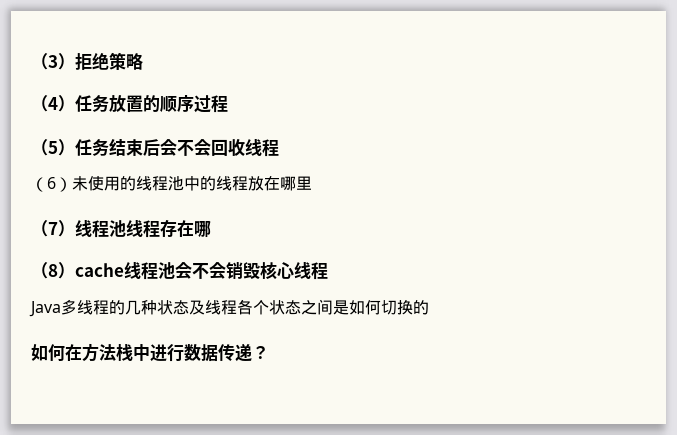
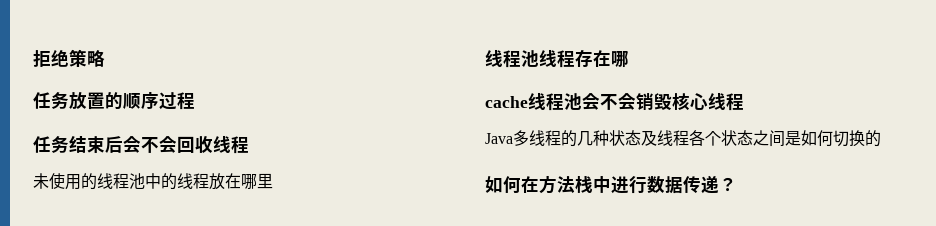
[31,53,75,70] （3） -> (33, 58) none
[31,95,75,112] （4） -> (105, 58) none
[31,139,75,156] （5） -> (195, 101) none
[31,177,72,192] （6） -> (249, 145) none
[31,220,75,237] （7） -> (273, 181) none
[31,262,75,279] （8） -> (629, 59) none

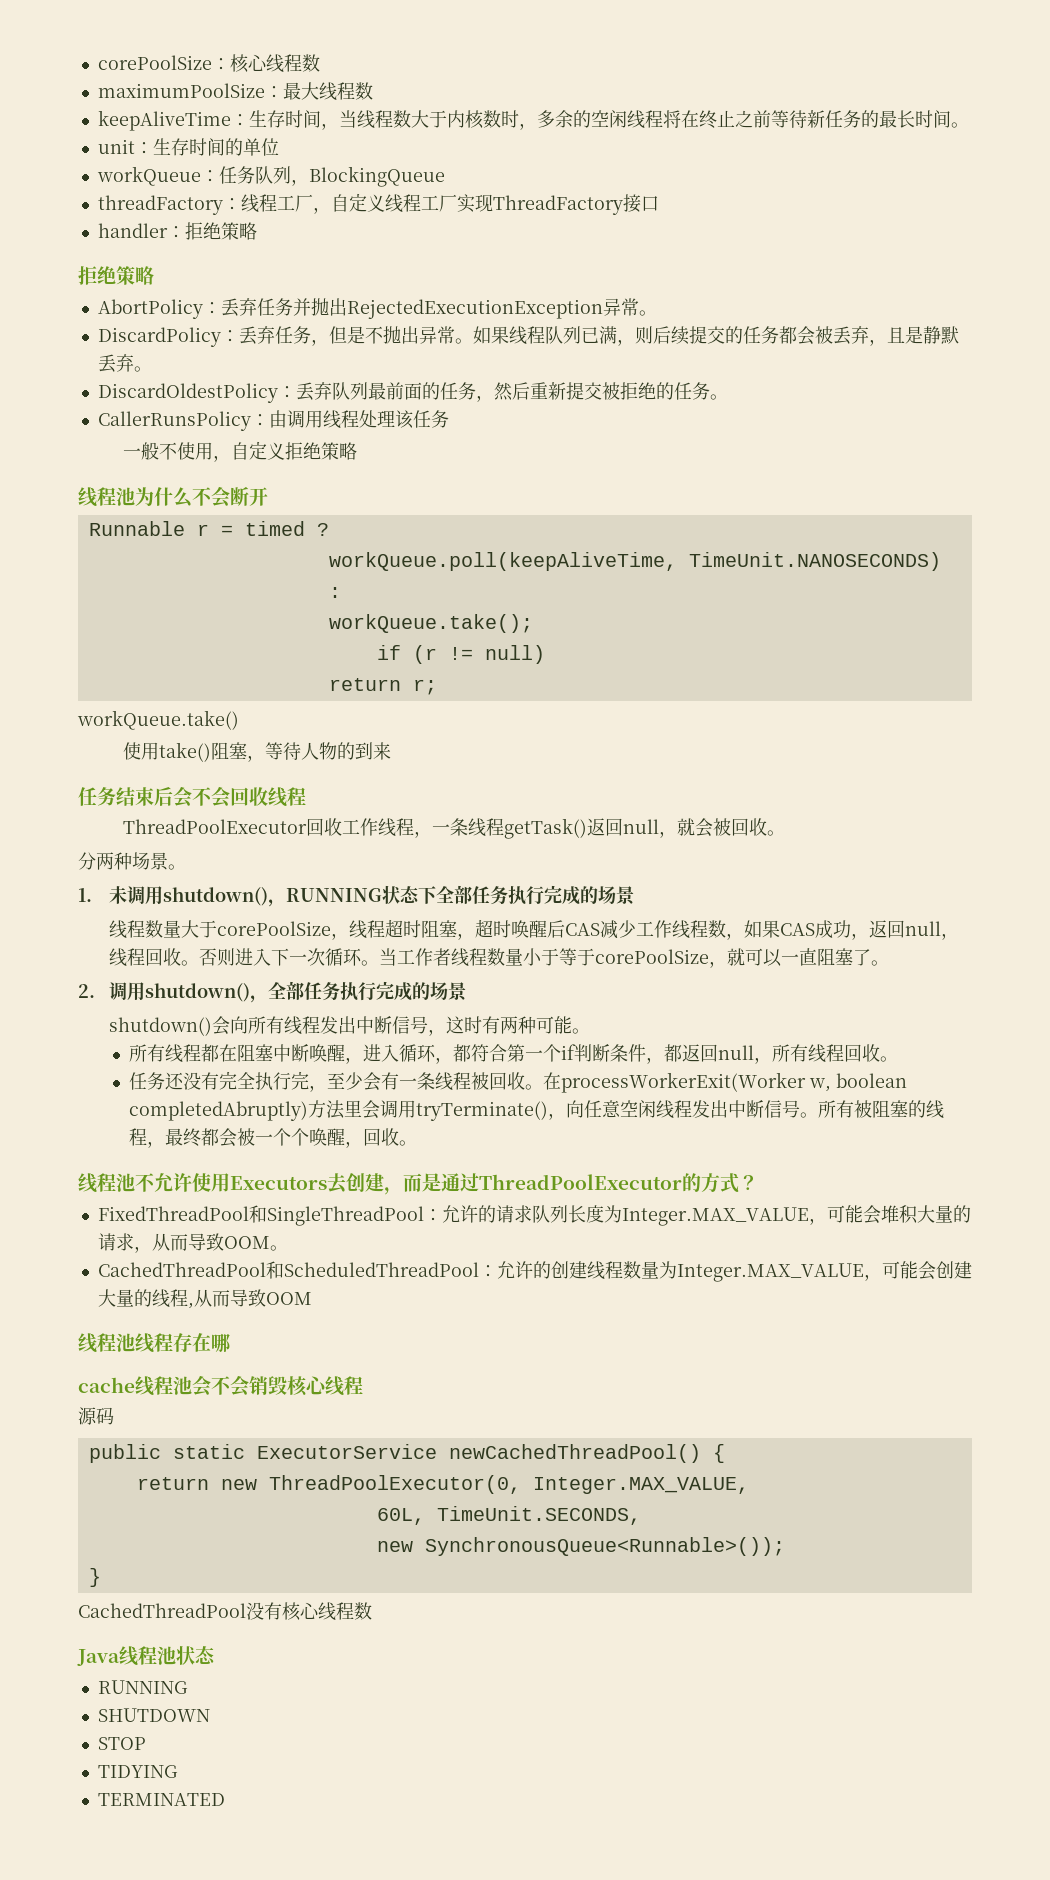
[33,49,105,67] [33,92,195,110] 拒绝策略 // 任务放置的顺序过程 -> [97,54,320,73] [97,82,373,101] [97,110,969,131] [97,138,279,156] [96,166,445,187] [97,193,659,215] [97,222,257,240] [78,266,154,285] [97,298,657,319] [97,326,959,347] [97,354,152,373] [97,382,728,403] [97,410,449,431] [122,441,357,462] [78,486,268,508] [88,521,329,536] [328,552,941,571] [328,587,341,598] [328,614,533,633] [376,645,545,664] [328,678,437,695] [77,710,239,730] [122,742,391,762] corePoolSize：核心线程数 // maximumPoolSize：最大线程数 // keepAliveTime：生存时间，当线程数大于内核数时，多余的空闲线程将在终止之前等待新任务的最长时间。 // unit：生存时间的单位 // workQueue：任务队列，BlockingQueue // threadFactory：线程工厂，自定义线程工厂实现ThreadFactory接口 // handler：拒绝策略 // 拒绝策略 // AbortPolicy：丢弃任务并抛出RejectedExecutionException异常。 // DiscardPolicy：丢弃任务，但是不抛出异常。如果线程队列已满，则后续提交的任务都会被丢弃，且是静默丢弃。 // DiscardOldestPolicy：丢弃队列最前面的任务，然后重新提交被拒绝的任务。 // CallerRunsPolicy：由调用线程处理该任务 // 一般不使用，自定义拒绝策略 // 线程池为什么不会断开 // Runnable r = timed ? // workQueue.poll(keepAliveTime, TimeUnit.NANOSECONDS) : // workQueue.take(); // if (r != null) // return r; // workQueue.take() // 使用take()阻塞，等待人物的到来
[33,173,273,190] 未使用的线程池中的线程放在哪里 -> [122,818,785,839] [78,852,186,870] [78,885,636,907] [109,919,960,940] [109,948,890,968] [78,981,468,1003] [109,1016,591,1036] [128,1044,898,1064] [128,1071,907,1093] [128,1100,944,1121] [128,1128,417,1148] [78,1172,758,1195] [97,1205,971,1226] [97,1233,288,1253] [97,1261,972,1282] [97,1289,312,1309] ThreadPoolExecutor回收工作线程，一条线程getTask()返回null，就会被回收。 // 分两种场景。 // 1.未调用shutdown()，RUNNING状态下全部任务执行完成的场景 // 线程数量大于corePoolSize，线程超时阻塞，超时唤醒后CAS减少工作线程数，如果CAS成功，返回null，线程回收。否则进入下一次循环。当工作者线程数量小于等于corePoolSize，就可以一直阻塞了。 // 2.调用shutdown()，全部任务执行完成的场景 // shutdown()会向所有线程发出中断信号，这时有两种可能。 // 所有线程都在阻塞中断唤醒，进入循环，都符合第一个if判断条件，都返回null，所有线程回收。 // 任务还没有完全执行完，至少会有一条线程被回收。在processWorkerExit(Worker w, boolean completedAbruptly)方法里会调用tryTerminate()，向任意空闲线程发出中断信号。所有被阻塞的线程，最终都会被一个个唤醒，回收。 // 线程池不允许使用Executors去创建，而是通过ThreadPoolExecutor的方式？ // FixedThreadPool和SingleThreadPool：允许的请求队列长度为Integer.MAX_VALUE，可能会堆积大量的请求，从而导致OOM。 // CachedThreadPool和ScheduledThreadPool：允许的创建线程数量为Integer.MAX_VALUE，可能会创建大量的线程,从而导致OOM
[485,130,881,147] [485,175,737,194] Java多线程的几种状态及线程各个状态之间是如何切换的 // 如何在方法栈中进行数据传递？ -> [78,1407,114,1425] [88,1444,725,1463] [136,1475,749,1494] [376,1506,641,1525] [376,1537,785,1556] [88,1568,101,1587] [78,1602,372,1621] [77,1646,216,1666] [97,1680,188,1694] [97,1708,210,1722] [97,1737,146,1750] [97,1765,178,1778] [97,1793,225,1806] 源码 // public static ExecutorService newCachedThreadPool() { // return new ThreadPoolExecutor(0, Integer.MAX_VALUE, // 60L, TimeUnit.SECONDS, // new SynchronousQueue<Runnable>()); // } // CachedThreadPool没有核心线程数 // Java线程池状态 // RUNNING // SHUTDOWN // STOP // TIDYING // TERMINATED

